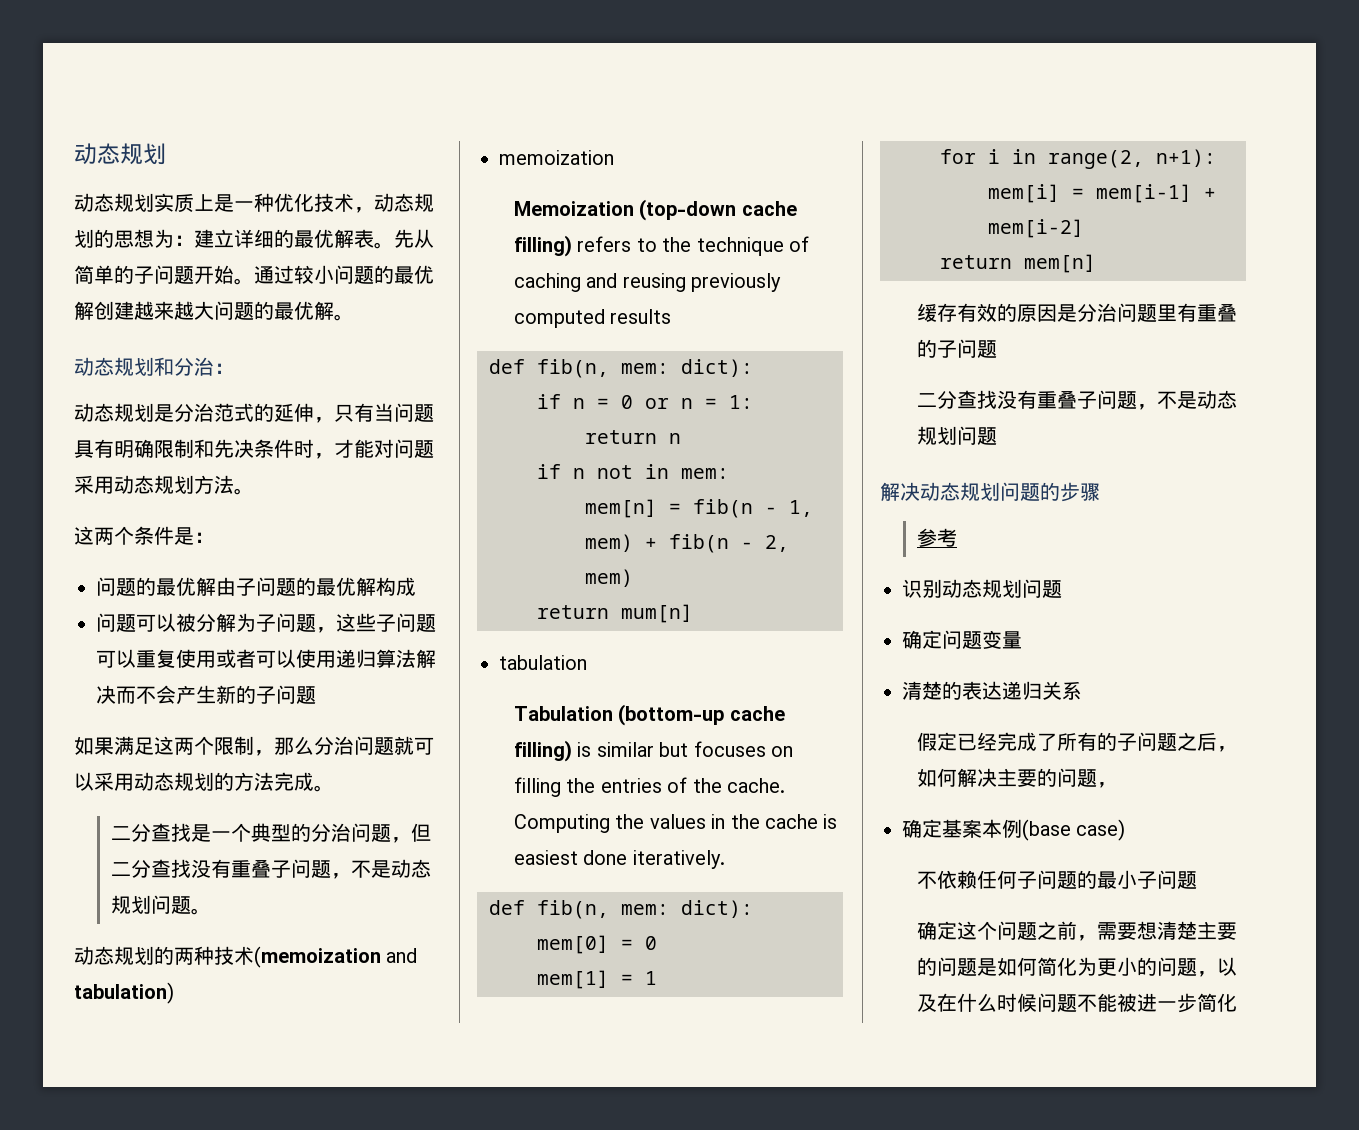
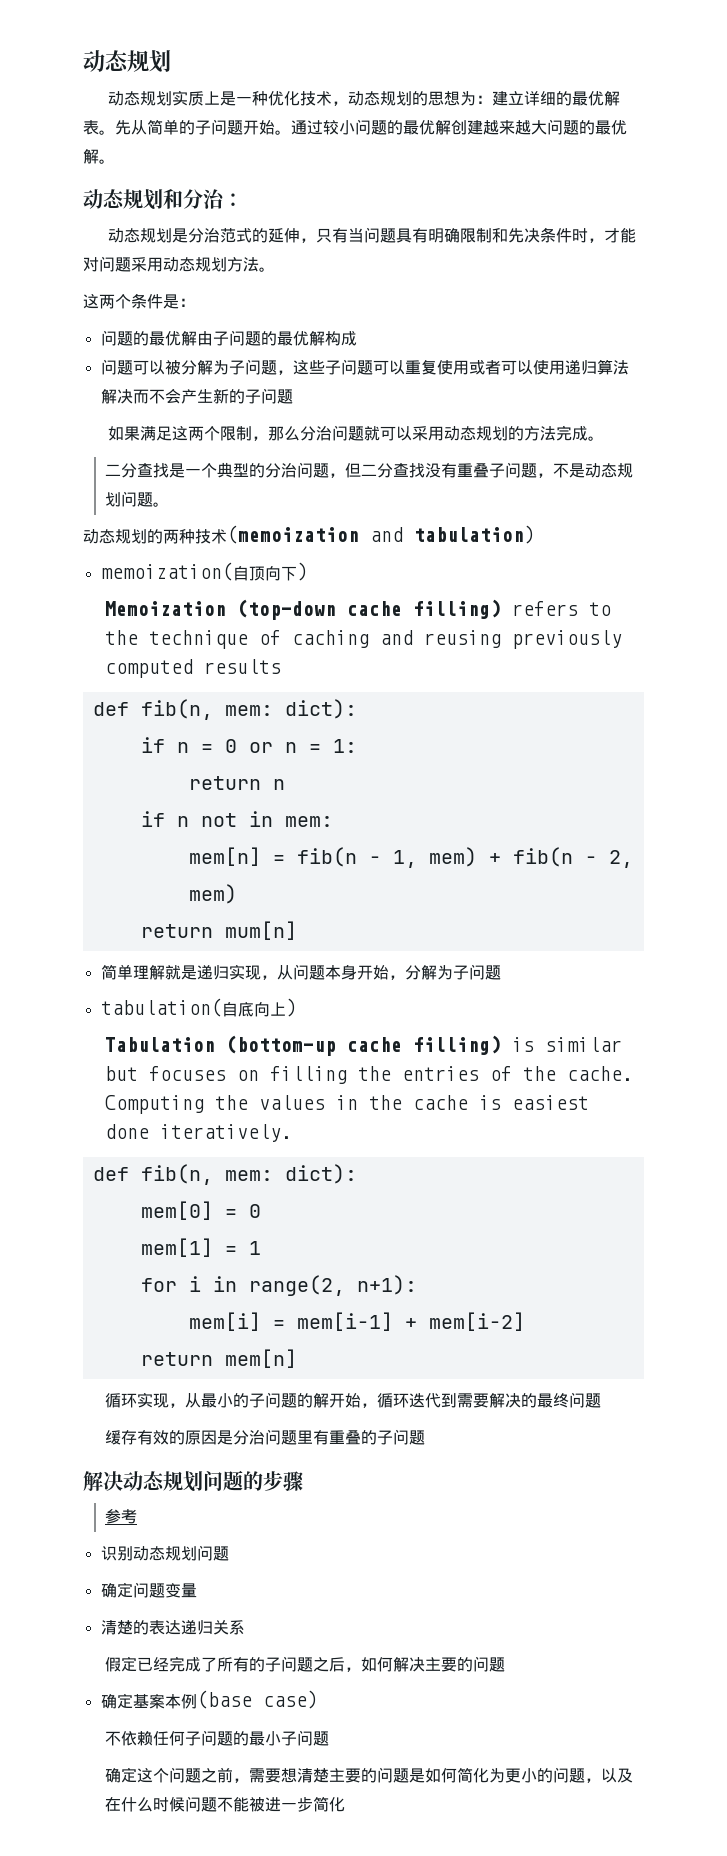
[499,150,614,165] memoization -> [100,562,308,581] memoization(自顶向下)
[499,655,587,670] tabulation -> [100,964,501,980] [100,998,297,1017] 简单理解就是递归实现，从问题本身开始，分解为子问题 // tabulation(自底向上)
(1096, 263) none -> [105,1392,602,1408] // 循环实现，从最小的子问题的解开始，循环迭代到需要解决的最终问题
[917,390,1238,410] [917,426,998,445] // 二分查找没有重叠子问题，不是动态规划问题 -> (426, 1437) none
[1097,782,1118,788] ， -> (506, 1664) none

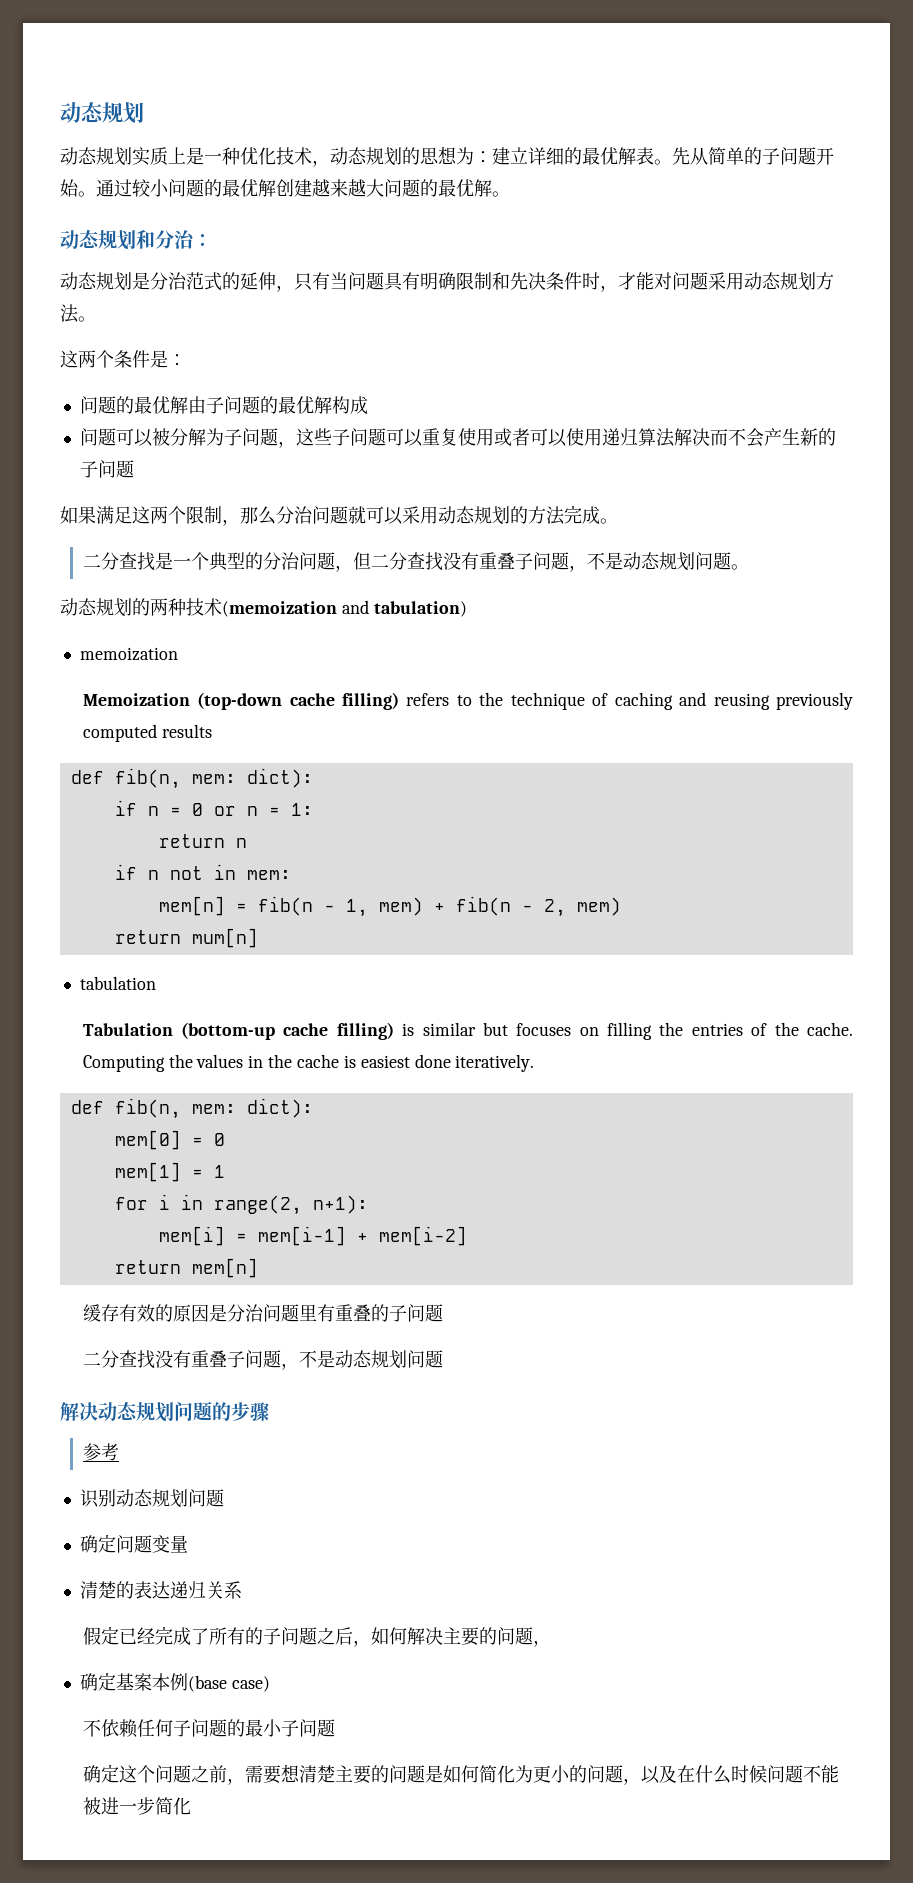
[100,562,308,581] memoization(自顶向下) -> [79,647,178,661] memoization
[100,964,501,980] [100,998,297,1017] 简单理解就是递归实现，从问题本身开始，分解为子问题 // tabulation(自底向上) -> [79,976,156,990] tabulation
[105,1392,602,1408] // 循环实现，从最小的子问题的解开始，循环迭代到需要解决的最终问题 -> (258, 1268) none
(426, 1437) none -> [82,1350,443,1370] // 二分查找没有重叠子问题，不是动态规划问题
(506, 1664) none -> [532,1640,551,1647] ，

